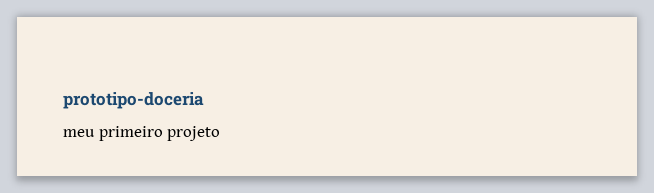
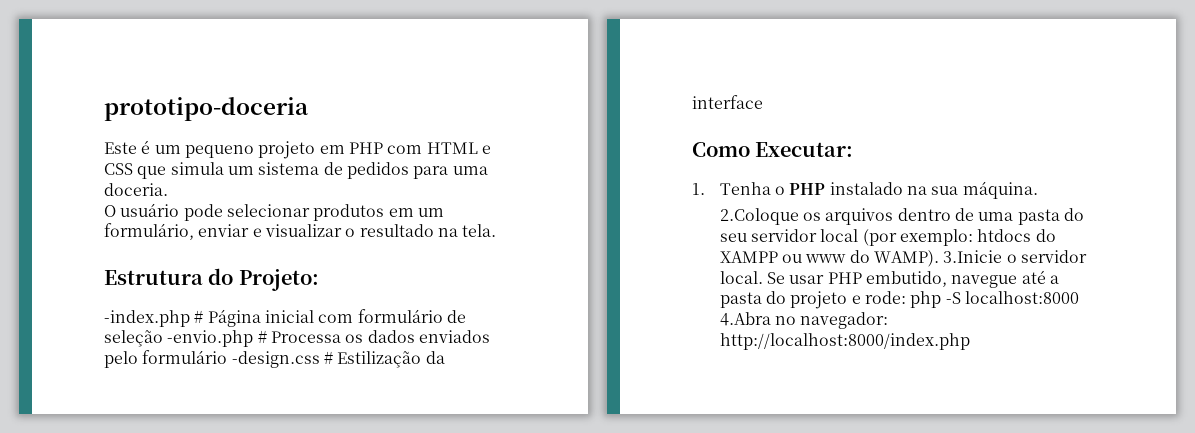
[63,126,221,141] meu primeiro projeto -> [104,140,491,159] [104,162,488,179] [104,183,168,196] [104,203,444,221] [104,223,497,240] [104,268,319,291] [104,309,466,327] [104,330,490,347] [104,350,445,368] [692,95,763,109] [692,142,854,157] [692,181,1038,199] [719,208,1084,225] [719,229,1056,246] [719,250,1087,267] [719,270,1059,288] [719,291,1079,309] [719,312,889,329] [719,333,970,350] Este é um pequeno projeto em PHP com HTML e CSS que simula um sistema de pedidos para uma doceria. // O usuário pode selecionar produtos em um formulário, enviar e visualizar o resultado na tela. // Estrutura do Projeto: // -index.php # Página inicial com formulário de seleção -envio.php # Processa os dados enviados pelo formulário -design.css # Estilização da interface // Como Executar: // 1. Tenha o PHP instalado na sua máquina. // 2.Coloque os arquivos dentro de uma pasta do seu servidor local (por exemplo: htdocs do XAMPP ou www do WAMP). 3.Inicie o servidor local. Se usar PHP embutido, navegue até a pasta do projeto e rode: php -S localhost:8000 4.Abra no navegador: http://localhost:8000/index.php

